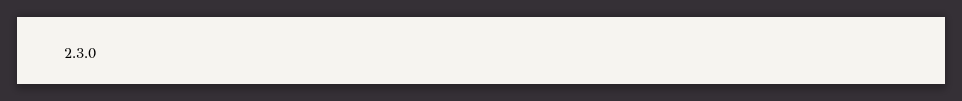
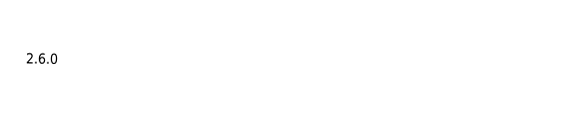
[64,48,96,59] 2.3.0 -> [25,52,59,65] 2.6.0

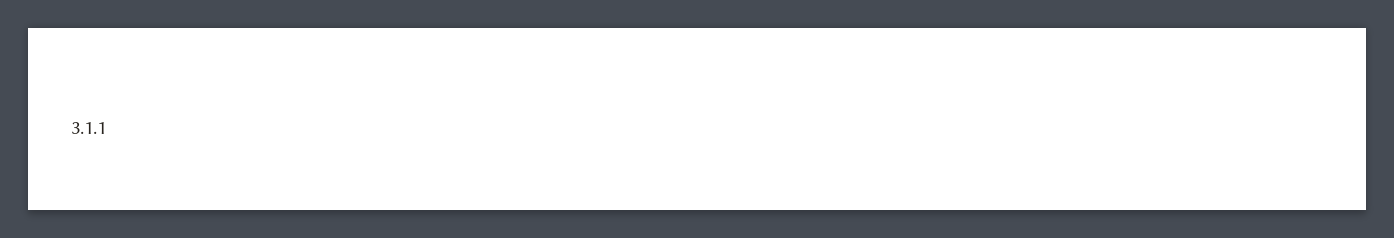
[25,52,59,65] 2.6.0 -> [71,122,106,134] 3.1.1

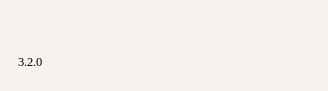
[71,122,106,134] 3.1.1 -> [18,58,42,66] 3.2.0

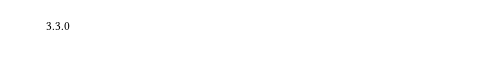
[18,58,42,66] 3.2.0 -> [46,22,70,30] 3.3.0

